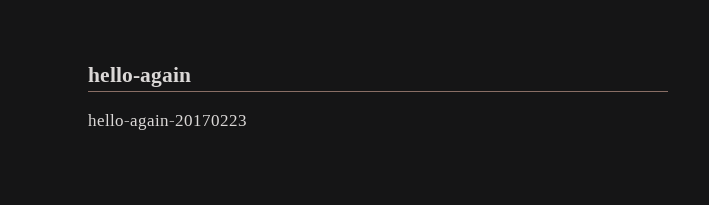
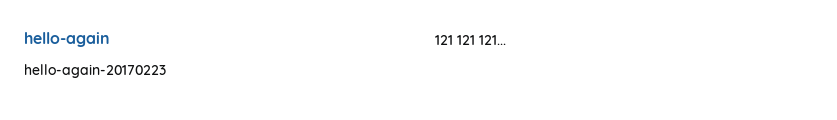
(247, 122) none -> [435,35,506,45] // 121 121 121...

